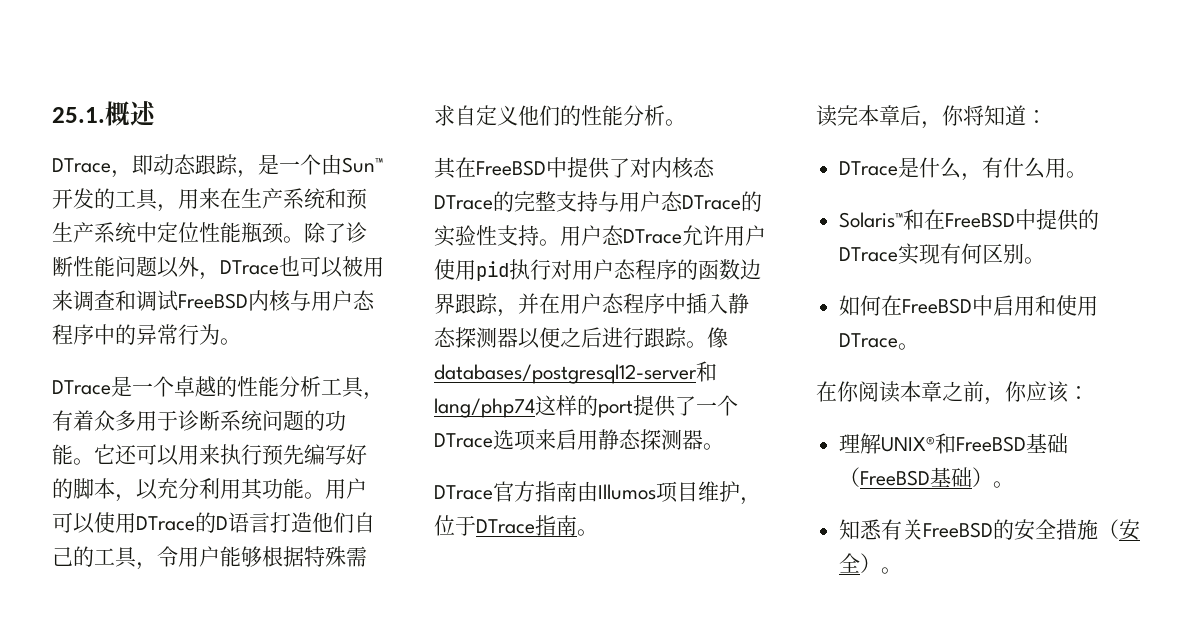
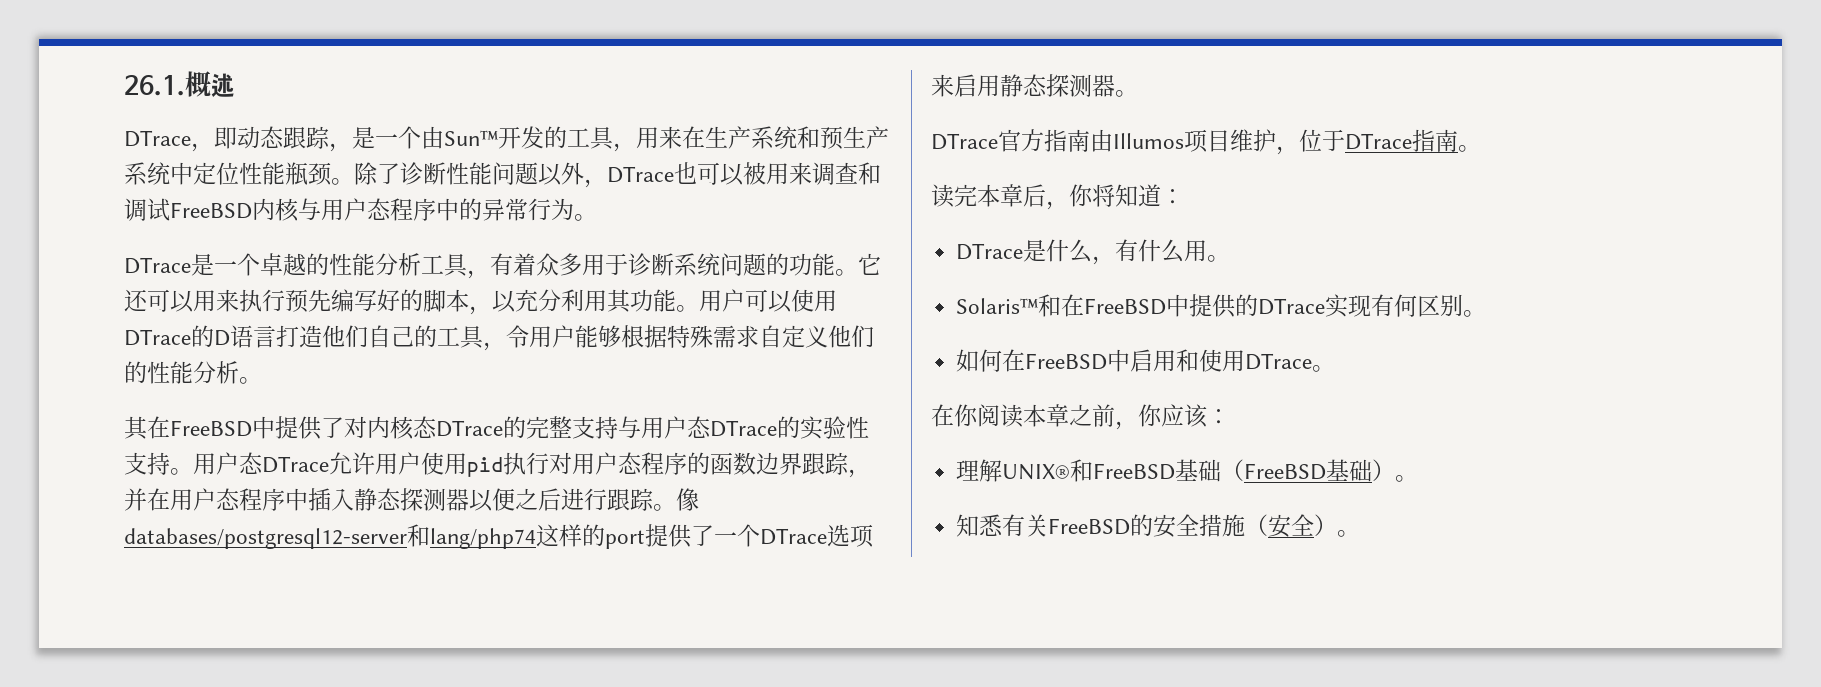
[52,107,105,123] 25.1. -> [124,75,185,96] 26.1.

